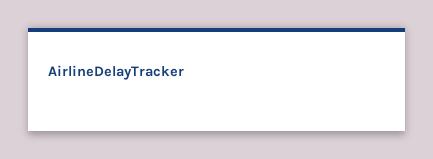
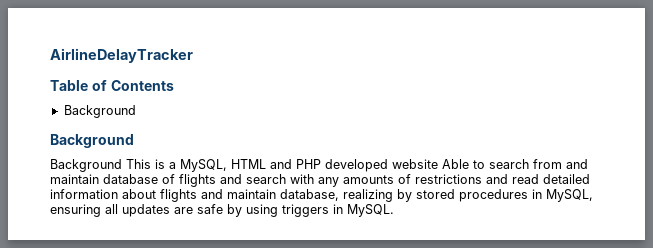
(184, 72) none -> [50,80,174,91] [63,105,136,118] [50,134,134,148] [50,159,588,172] [50,174,590,187] [50,189,593,202] [50,204,394,217] // Table of Contents // Background // Background // Background This is a MySQL, HTML and PHP developed website Able to search from and maintain database of flights and search with any amounts of restrictions and read detailed information about flights and maintain database, realizing by stored procedures in MySQL, ensuring all updates are safe by using triggers in MySQL.

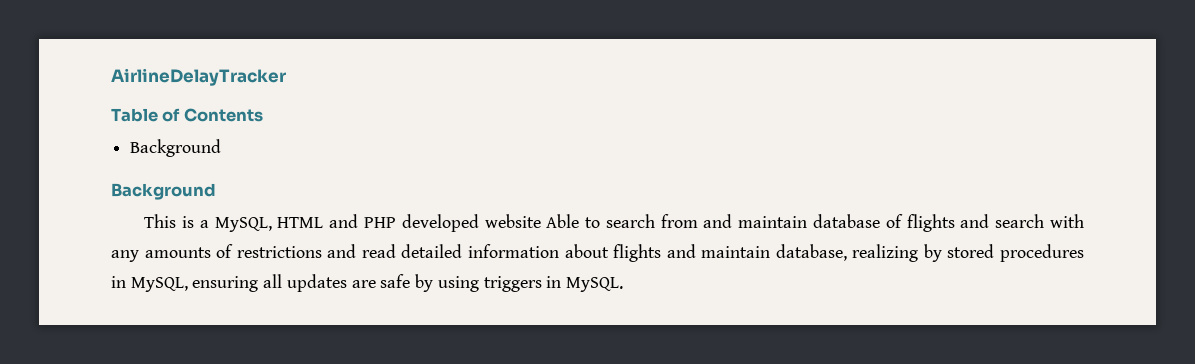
[50,159,122,172] Background -> (216, 191) none

